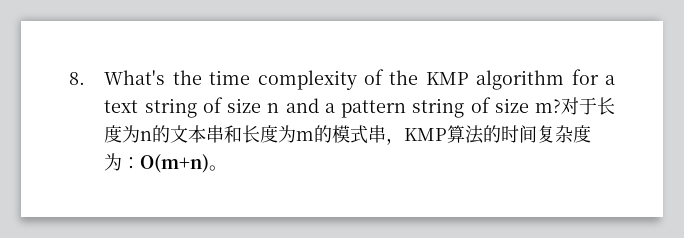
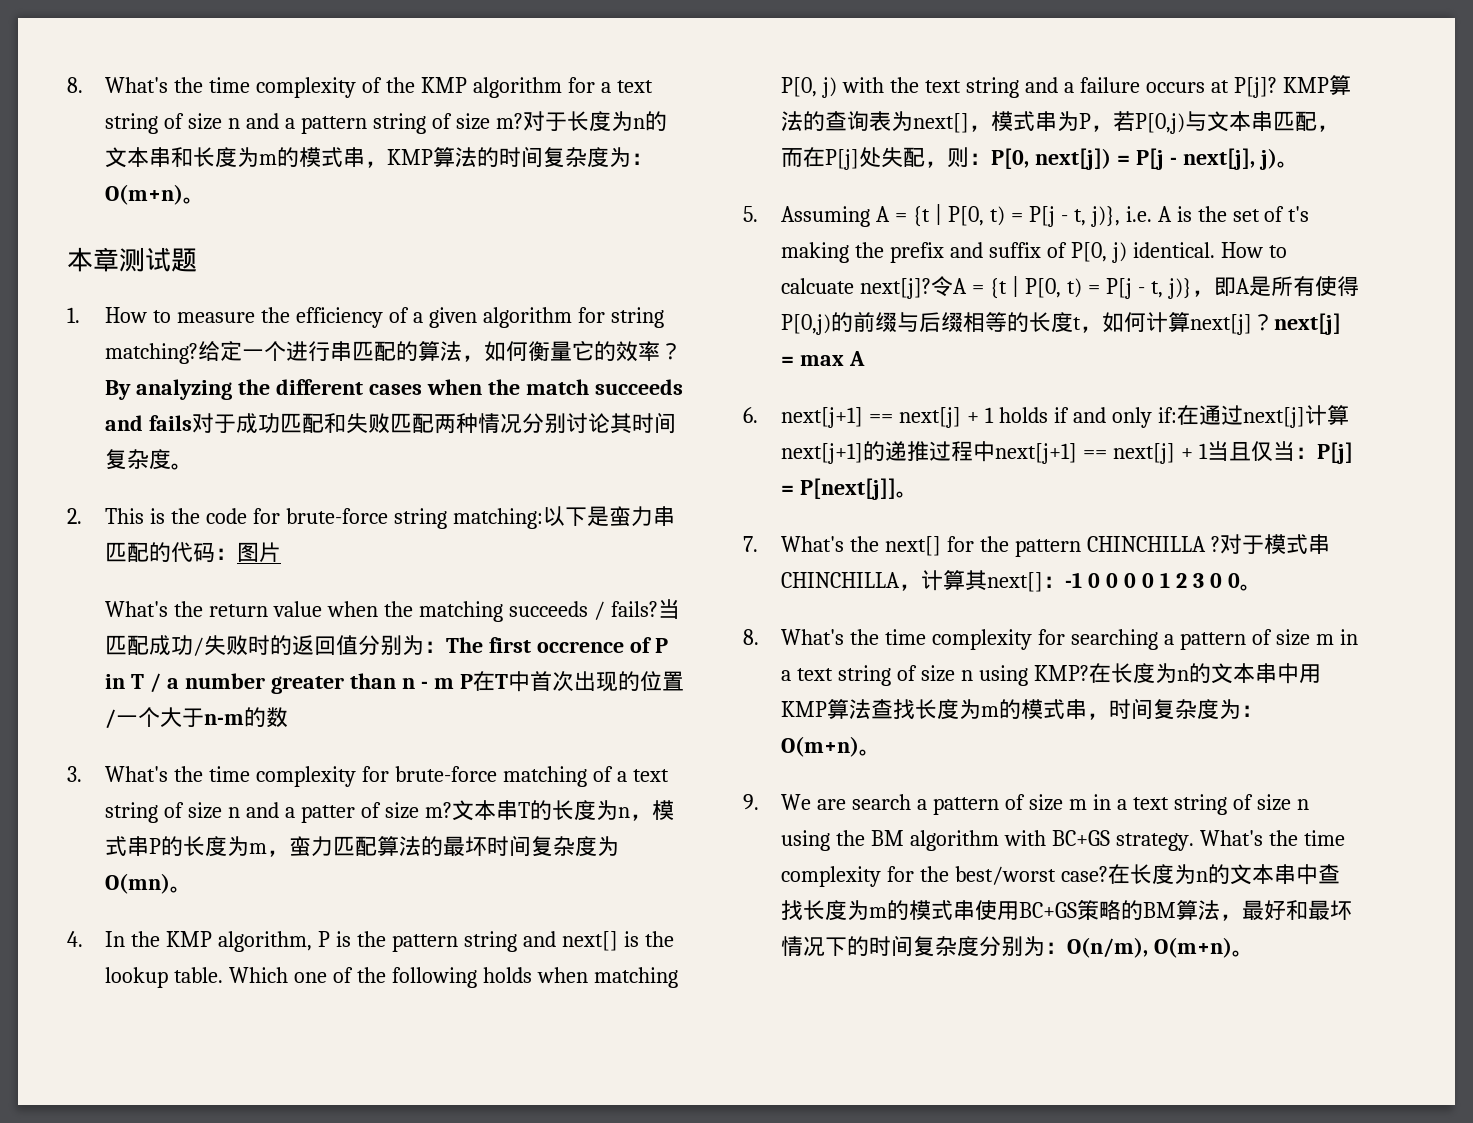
(228, 168) none -> [67,247,197,272] [67,307,664,328] [105,341,683,364] [105,379,683,400] [105,412,677,434] [105,449,194,470] [67,506,676,529] [105,542,282,563] [105,599,680,622] [105,635,669,656] [105,671,684,694] [105,707,289,729] [67,766,669,787] [105,800,674,823] [105,835,620,857] [105,873,193,894] [67,931,674,952] [105,967,678,988] [781,75,1351,98] [781,111,1340,134] [781,147,1300,170] [743,204,1310,227] [781,242,1287,263] [781,276,1359,299] [781,311,1342,335] [781,351,866,366] [743,405,1349,428] [781,441,1354,464] [781,478,919,500] [743,534,1331,557] [781,570,1262,592] [743,629,1358,650] [781,663,1322,686] [781,698,1264,720] [781,736,882,757] [743,794,1309,815] [781,830,1345,851] [781,864,1341,887] [781,900,1353,921] [781,935,1255,958] // 本章测试题 // 1. How to measure the efficiency of a given algorithm for string matching?给定一个进行串匹配的算法，如何衡量它的效率？By analyzing the different cases when the match succeeds and fails对于成功匹配和失败匹配两种情况分别讨论其时间复杂度。 // 2. This is the code for brute-force string matching:以下是蛮力串匹配的代码：图片 // What's the return value when the matching succeeds / fails?当匹配成功/失败时的返回值分别为：The first occrence of P in T / a number greater than n - m P在T中首次出现的位置/一个大于n-m的数 // 3. What's the time complexity for brute-force matching of a text string of size n and a patter of size m?文本串T的长度为n，模式串P的长度为m，蛮力匹配算法的最坏时间复杂度为O(mn)。 // 4. In the KMP algorithm, P is the pattern string and next[] is the lookup table. Which one of the following holds when matching P[0, j) with the text string and a failure occurs at P[j]? KMP算法的查询表为next[]，模式串为P，若P[0,j)与文本串匹配，而在P[j]处失配，则：P[0, next[j]) = P[j - next[j], j)。 // 5. Assuming A = {t | P[0, t) = P[j - t, j)}, i.e. A is the set of t's making the prefix and suffix of P[0, j) identical. How to calcuate next[j]?令A = {t | P[0, t) = P[j - t, j)}，即A是所有使得P[0,j)的前缀与后缀相等的长度t，如何计算next[j]？next[j] = max A // 6. next[j+1] == next[j] + 1 holds if and only if:在通过next[j]计算next[j+1]的递推过程中next[j+1] == next[j] + 1当且仅当：P[j] = P[next[j]]。 // 7. What's the next[] for the pattern CHINCHILLA ?对于模式串CHINCHILLA，计算其next[]：-1 0 0 0 0 1 2 3 0 0。 // 8. What's the time complexity for searching a pattern of size m in a text string of size n using KMP?在长度为n的文本串中用KMP算法查找长度为m的模式串，时间复杂度为：O(m+n)。 // 9. We are search a pattern of size m in a text string of size n using the BM algorithm with BC+GS strategy. What's the time complexity for the best/worst case?在长度为n的文本串中查找长度为m的模式串使用BC+GS策略的BM算法，最好和最坏情况下的时间复杂度分别为：O(n/m), O(m+n)。

